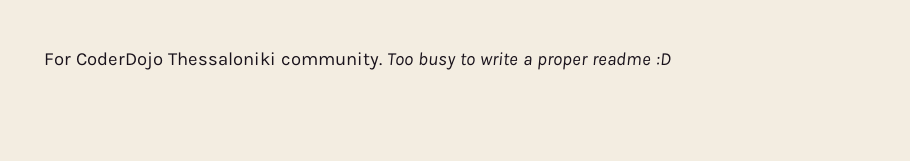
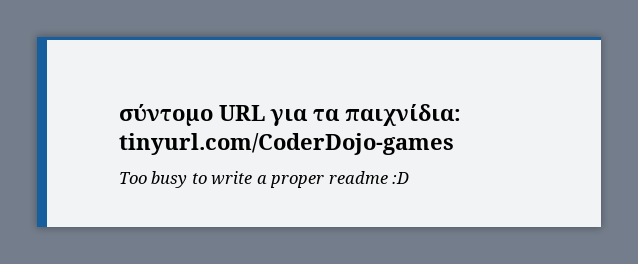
[44,52,382,70] For CoderDojo Thessaloniki community. -> [119,104,461,126] [119,133,454,155] σύντομο URL για τα παιχνίδια: tinyurl.com/CoderDojo-games //

